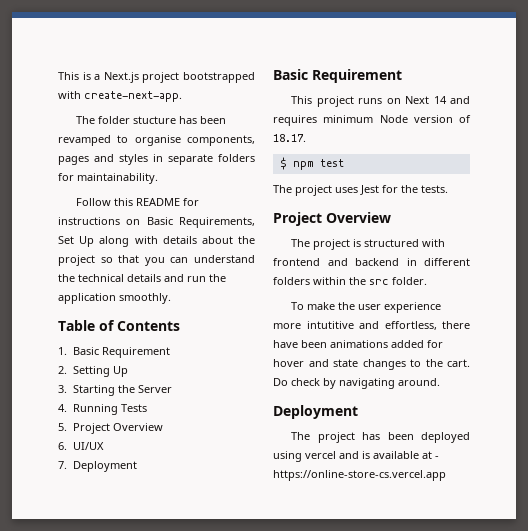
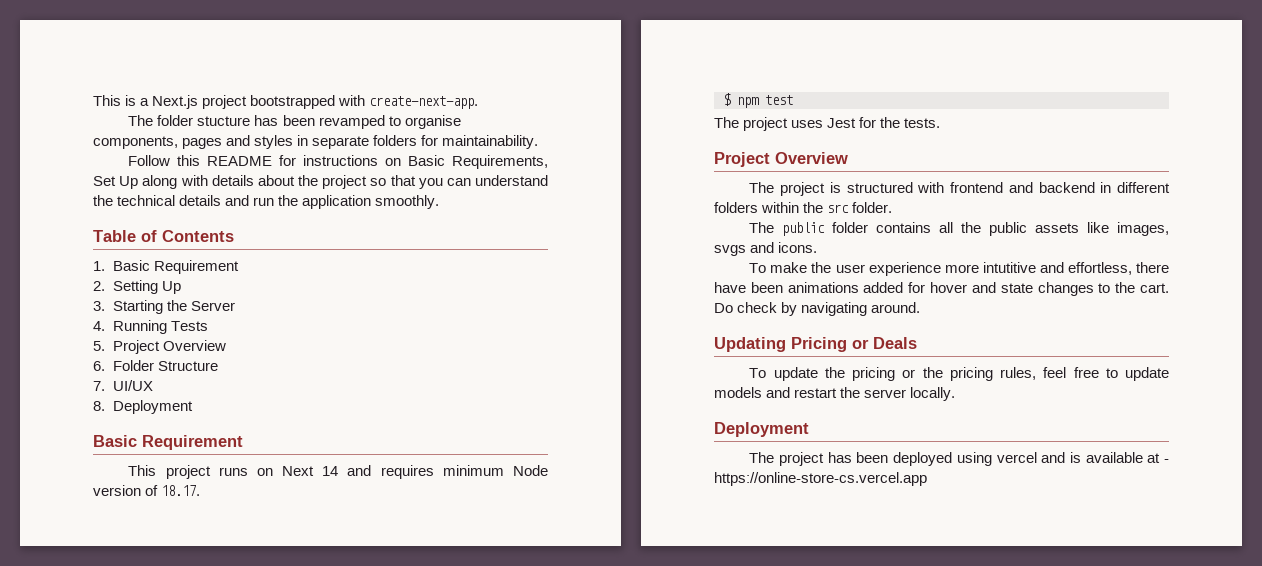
(67, 446) none -> [112,360,218,371] [93,381,105,391] Folder Structure // 7.
[58,461,67,469] 7. -> [93,401,105,411] 8.
(427, 281) none -> [749,222,1169,236] [714,242,818,256] // The public folder contains all the public assets like images, svgs and icons.
(440, 382) none -> [714,337,917,352] [749,367,1169,381] [714,387,956,401] // Updating Pricing or Deals // To update the pricing or the pricing rules, feel free to update models and restart the server locally.

